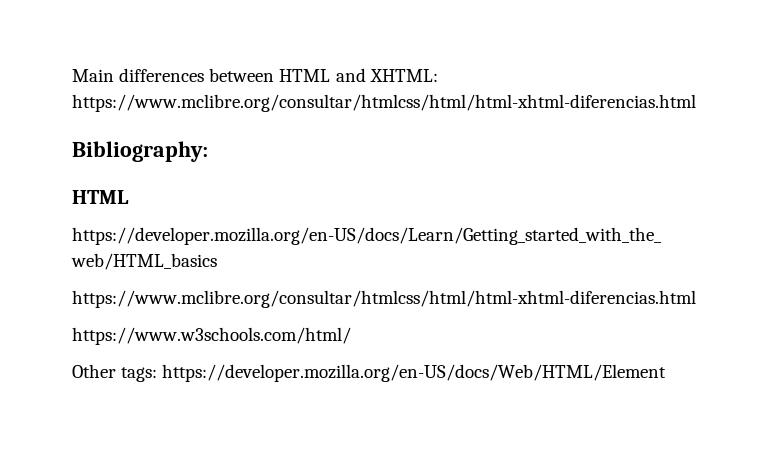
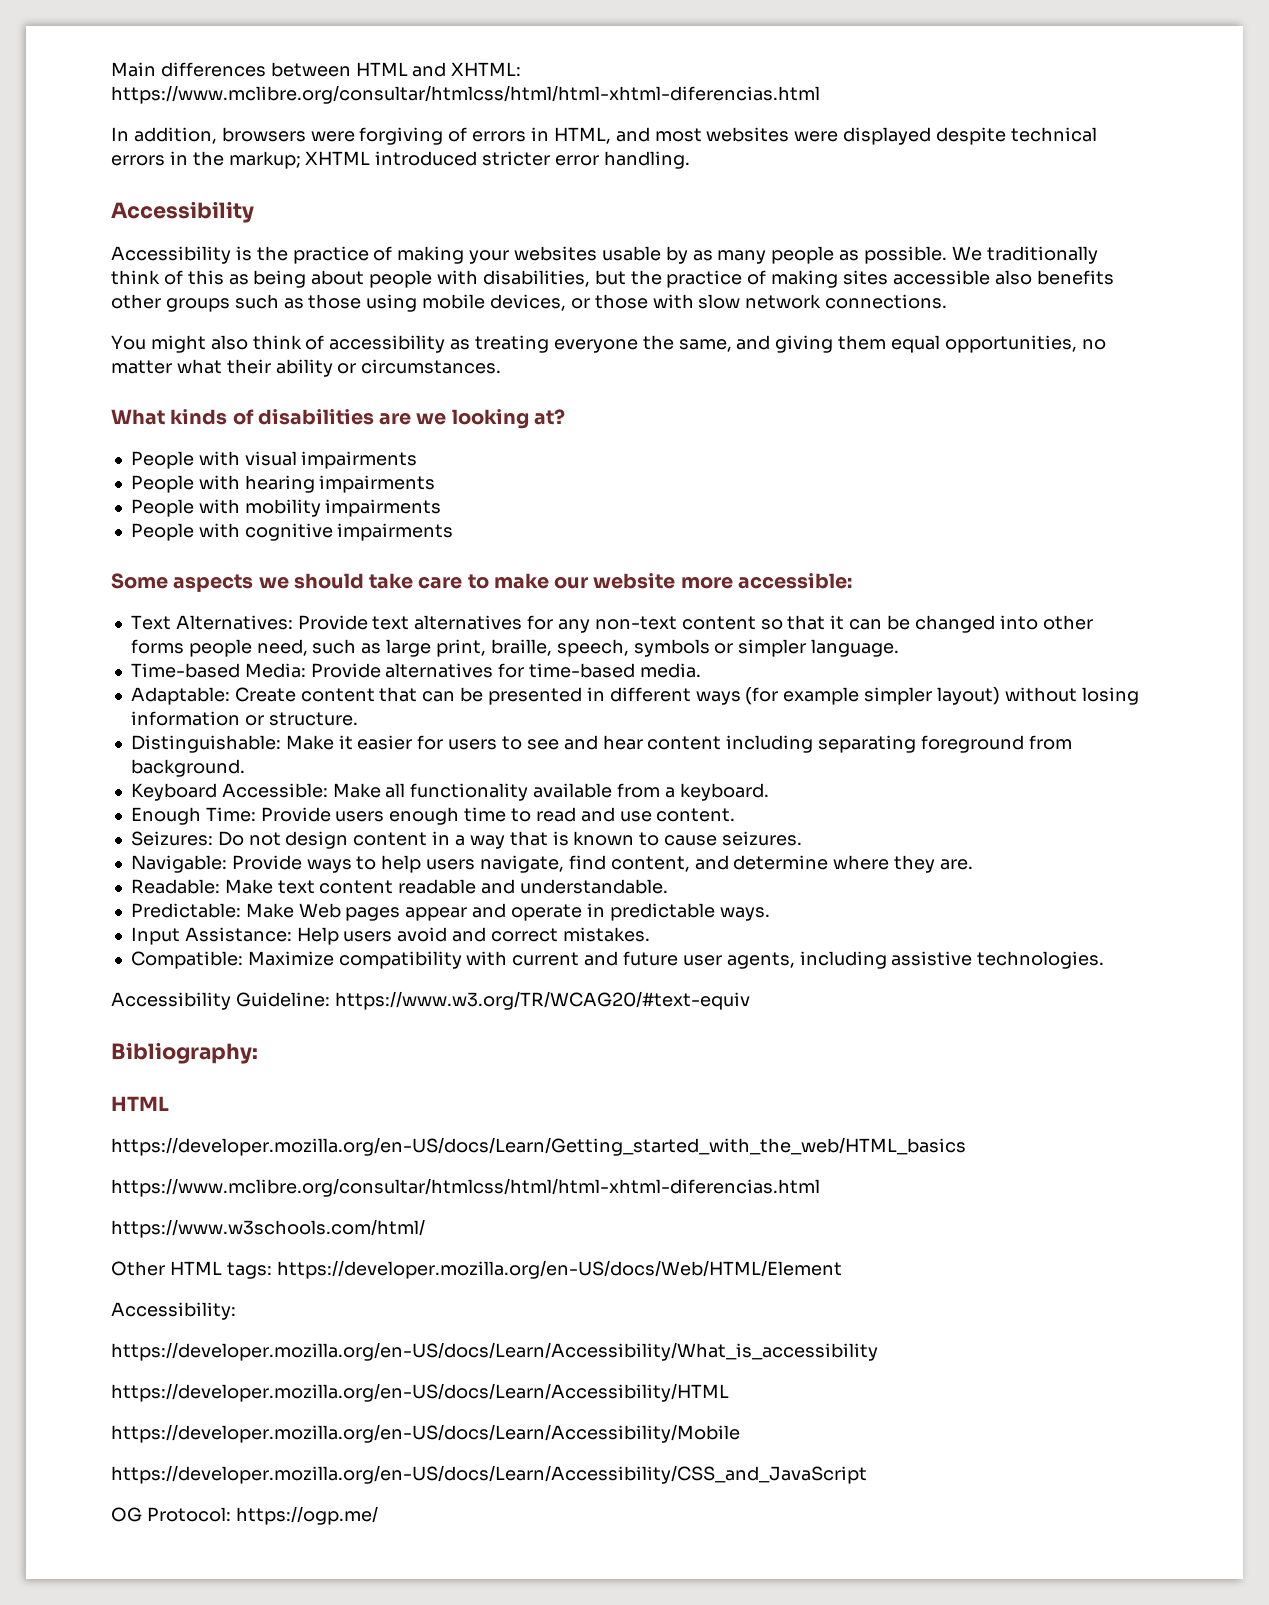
(696, 103) none -> [111,127,1097,145] [111,151,690,169] [111,201,254,223] [111,246,1098,264] [111,270,1114,288] [111,294,948,312] [111,335,1106,353] [111,359,502,377] [111,409,565,429] [130,451,418,469] [130,475,436,493] [130,499,442,517] [130,523,454,541] [111,573,852,592] [130,615,1093,633] [130,639,900,657] [130,663,701,678] [130,687,1139,705] [130,711,358,726] [130,735,1072,753] [130,759,245,777] [130,783,769,801] [130,807,736,825] [130,831,802,849] [130,855,973,873] [130,879,668,894] [130,903,770,921] [130,927,650,945] [130,951,1105,969] [111,991,750,1010] // In addition, browsers were forgiving of errors in HTML, and most websites were displayed despite technical errors in the markup; XHTML introduced stricter error handling. // Accessibility // Accessibility is the practice of making your websites usable by as many people as possible. We traditionally think of this as being about people with disabilities, but the practice of making sites accessible also benefits other groups such as those using mobile devices, or those with slow network connections. // You might also think of accessibility as treating everyone the same, and giving them equal opportunities, no matter what their ability or circumstances. // What kinds of disabilities are we looking at? // People with visual impairments // People with hearing impairments // People with mobility impairments // People with cognitive impairments // Some aspects we should take care to make our website more accessible: // Text Alternatives: Provide text alternatives for any non-text content so that it can be changed into other forms people need, such as large print, braille, speech, symbols or simpler language. // Time-based Media: Provide alternatives for time-based media. // Adaptable: Create content that can be presented in different ways (for example simpler layout) without losing information or structure. // Distinguishable: Make it easier for users to see and hear content including separating foreground from background. // Keyboard Accessible: Make all functionality available from a keyboard. // Enough Time: Provide users enough time to read and use content. // Seizures: Do not design content in a way that is known to cause seizures. // Navigable: Provide ways to help users navigate, find content, and determine where they are. // Readable: Make text content readable and understandable. // Predictable: Make Web pages appear and operate in predictable ways. // Input Assistance: Help users avoid and correct mistakes. // Compatible: Maximize compatibility with current and future user agents, including assistive technologies. // Accessibility Guideline: https://www.w3.org/TR/WCAG20/#text-equiv
(116, 371) none -> [169,1261,222,1275] HTML
(667, 373) none -> [111,1302,236,1320] [111,1342,878,1361] [111,1383,729,1402] [111,1424,740,1443] [111,1465,867,1484] [111,1506,378,1525] // Accessibility: // https://developer.mozilla.org/en-US/docs/Learn/Accessibility/What_is_accessibility // https://developer.mozilla.org/en-US/docs/Learn/Accessibility/HTML // https://developer.mozilla.org/en-US/docs/Learn/Accessibility/Mobile // https://developer.mozilla.org/en-US/docs/Learn/Accessibility/CSS_and_JavaScript // OG Protocol: https://ogp.me/

